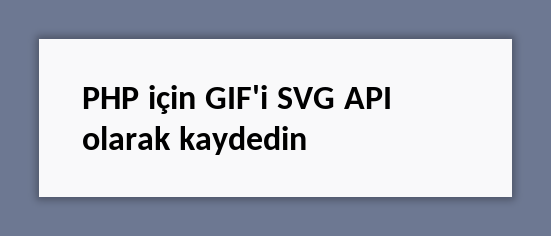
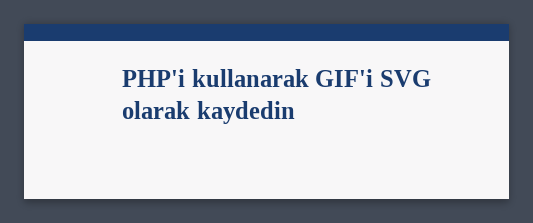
[82,85,197,114] PHP için -> [122,69,309,87] PHP'i kullanarak
[344,87,393,109] API -> (431, 78) none

